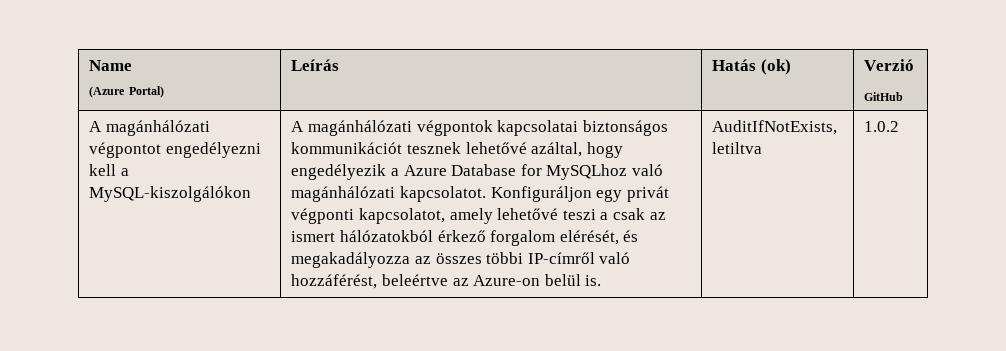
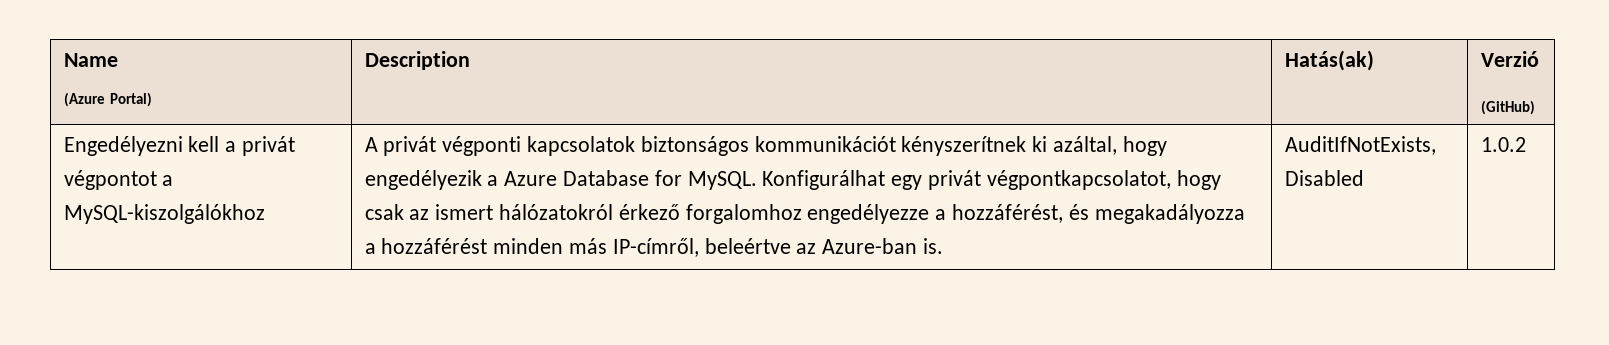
[291,59,340,71] [712,59,792,75] [864,59,915,71] [864,92,904,101] [89,120,211,136] [89,142,262,158] [89,164,130,176] [89,186,252,202] [291,120,668,136] [291,142,527,154] Leírás | Hatás (ok) | Verzió // GitHub // A magánhálózati végpontot engedélyezni kell a MySQL-kiszolgálókon | A magánhálózati végpontok kapcsolatai biztonságos kommunikációt tesznek lehetővé -> [364,51,470,70] [1284,50,1374,71] [1480,51,1539,67] [1480,100,1535,115] [63,136,295,156] [63,170,174,190] [63,204,265,224] [364,136,1048,156] Description | Hatás(ak) | Verzió // (GitHub) // Engedélyezni kell a privát végpontot a MySQL-kiszolgálókhoz | A privát végponti kapcsolatok biztonságos kommunikációt kényszerítnek ki
[546,164,663,180] [291,186,669,202] [291,208,666,224] [291,230,639,246] [291,252,631,268] [291,274,581,289] MySQLhoz való magánhálózati kapcsolatot. Konfiguráljon egy privát végponti kapcsolatot, amely lehetővé teszi a csak az ismert hálózatokból érkező forgalom elérését, és megakadályozza az összes többi IP-címről való hozzáférést, beleértve az Azure-on belül -> [687,170,1221,190] [364,204,1245,224] [364,238,918,257] MySQL. Konfigurálhat egy privát végpontkapcsolatot, hogy csak az ismert hálózatokról érkező forgalomhoz engedélyezze a hozzáférést, és megakadályozza a hozzáférést minden más IP-címről, beleértve az Azure-ban
[712,142,763,154] letiltva -> [1284,170,1364,186] Disabled

